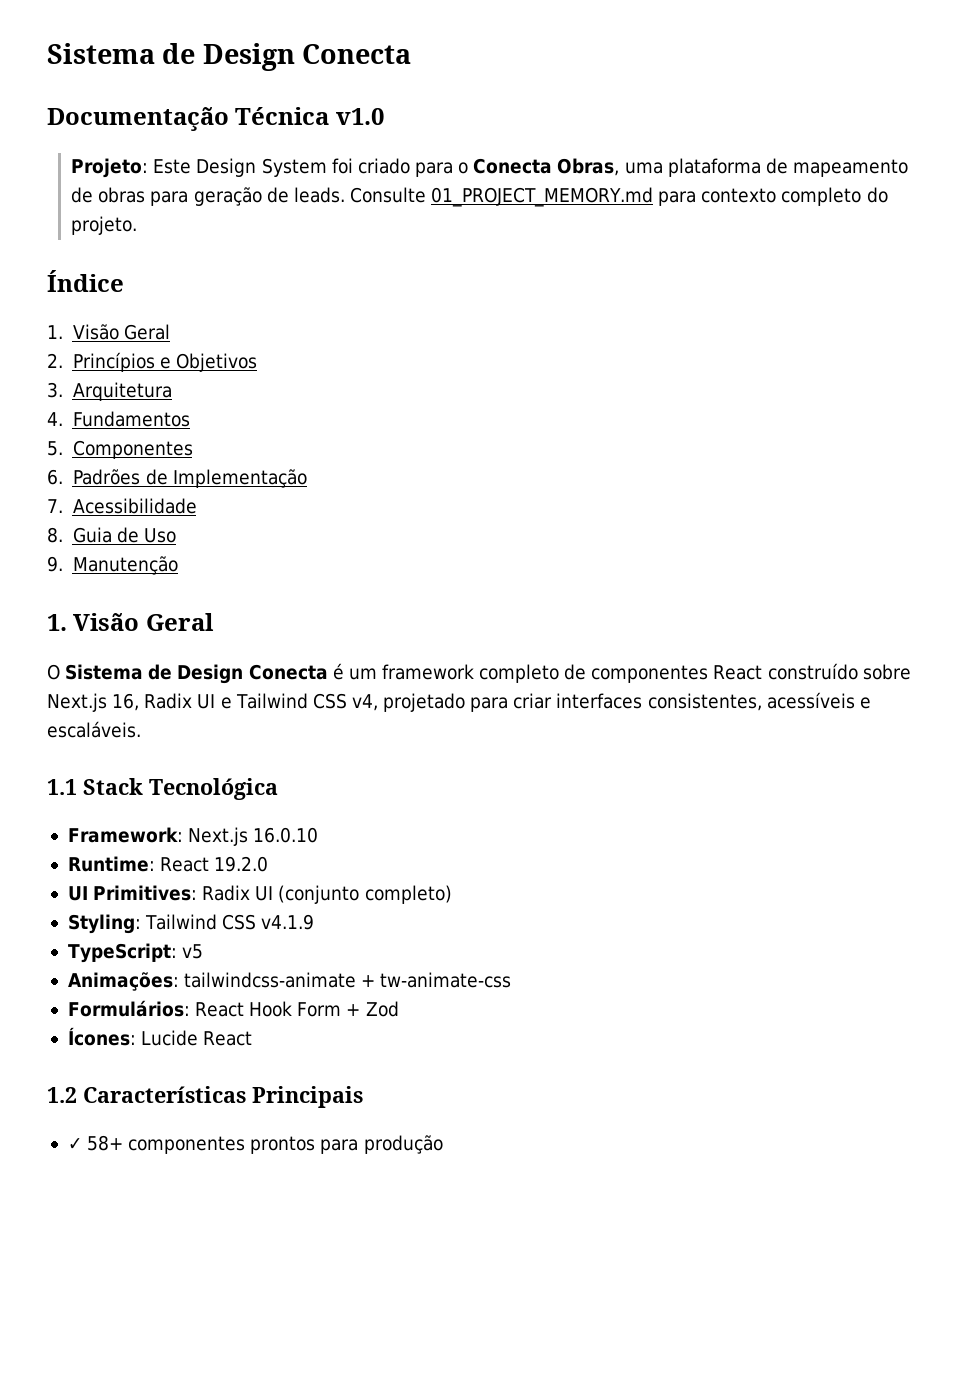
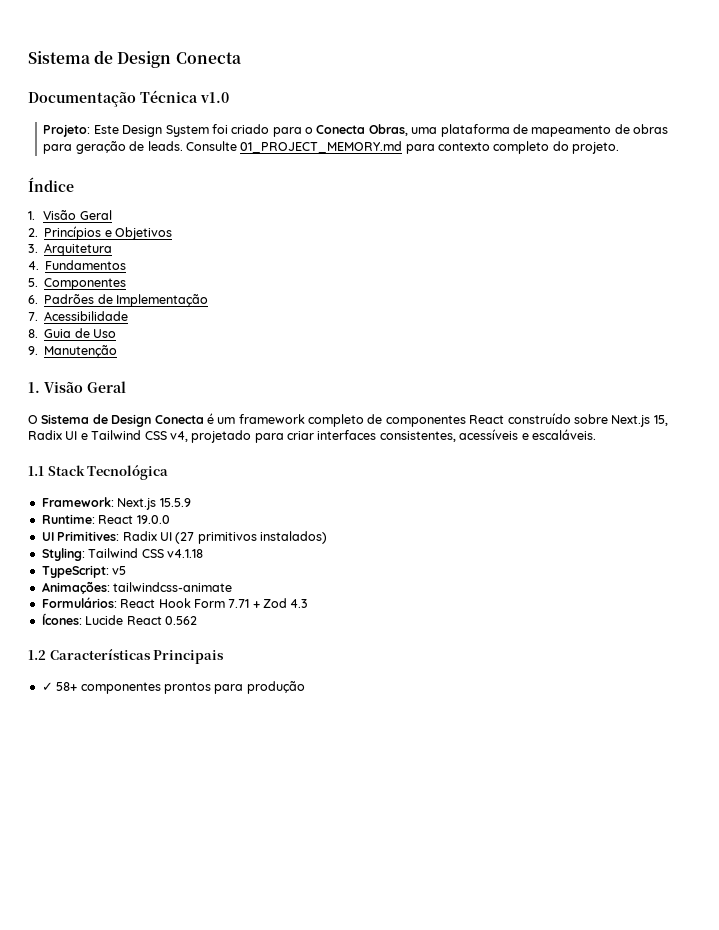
[112,693,140,711] 16, -> [653,415,668,426] 15,
[253,827,319,843] 16.0.10 -> [159,498,191,507] 15.5.9
[214,856,269,872] 19.2.0 -> [136,515,170,524] 19.0.0
[278,885,452,904] (conjunto completo) -> [175,531,327,544] (27 primitivos instalados)
[261,914,315,930] v4.1.9 -> [166,549,203,558] v4.1.18
[361,972,512,988] + tw-animate-css -> (233, 587) none
(342, 1009) none -> [228,599,250,608] 7.71
(399, 1009) none -> [290,599,309,608] 4.3
(253, 1038) none -> [164,616,197,625] 0.562

